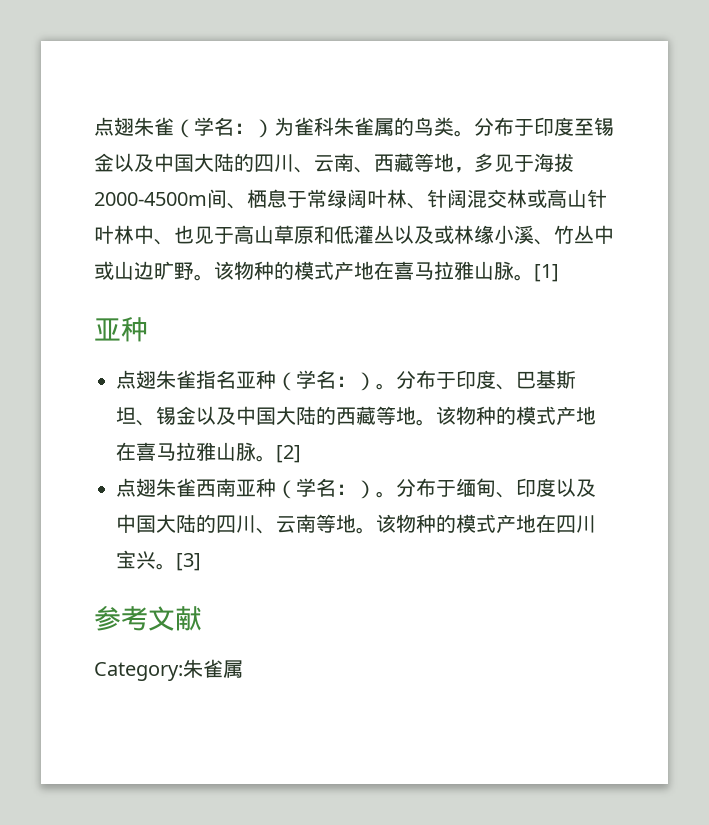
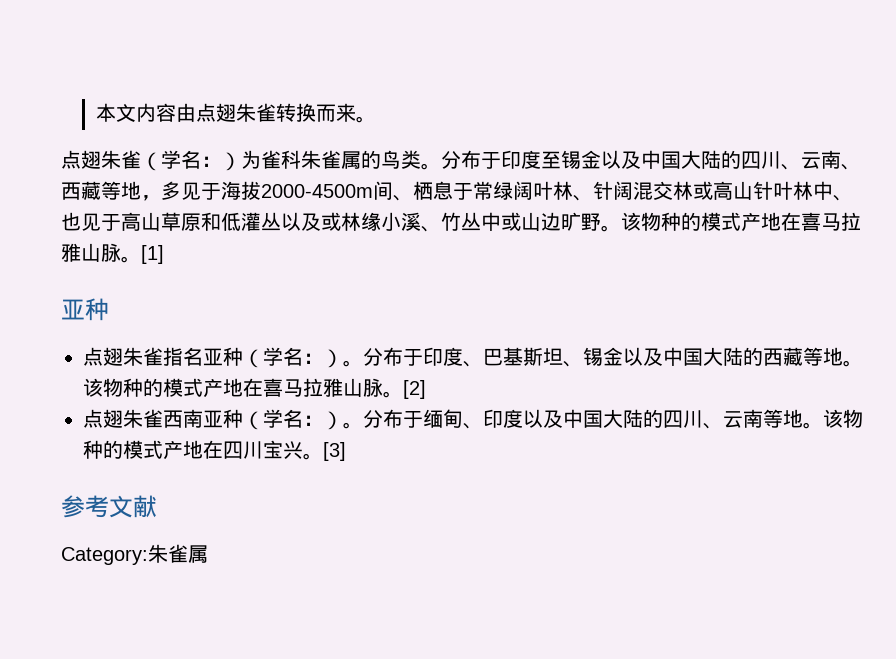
(94, 126) none -> [95,103,376,123] 本文内容由点翅朱雀转换而来。 //

